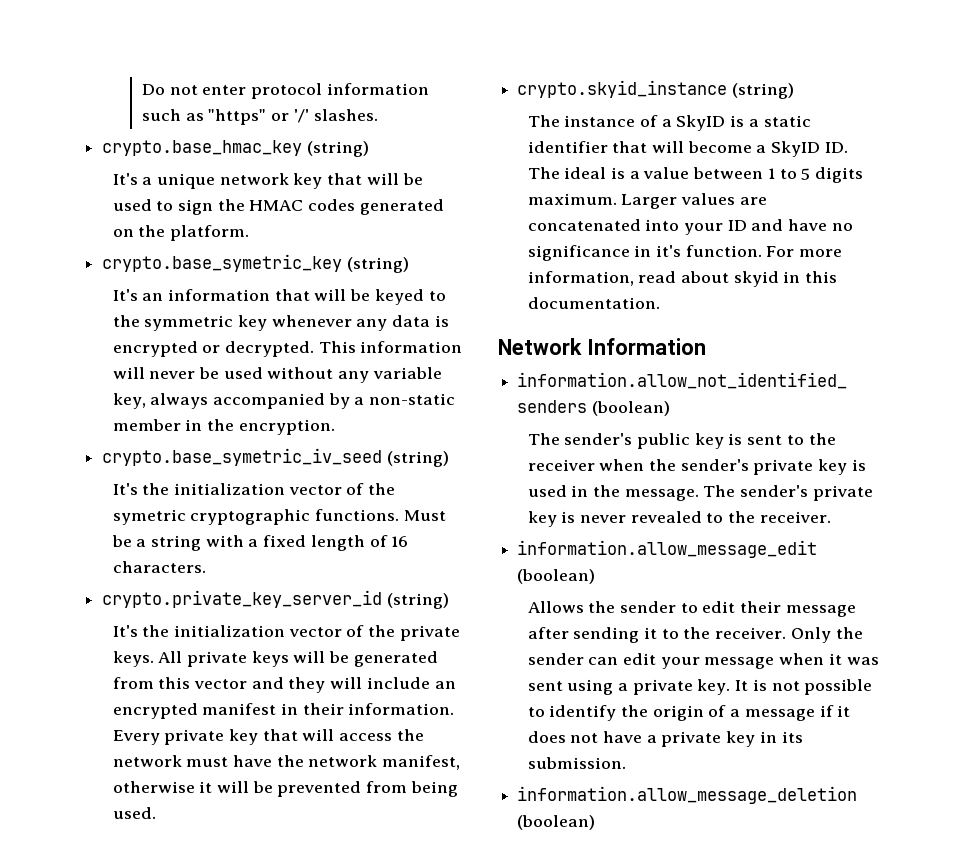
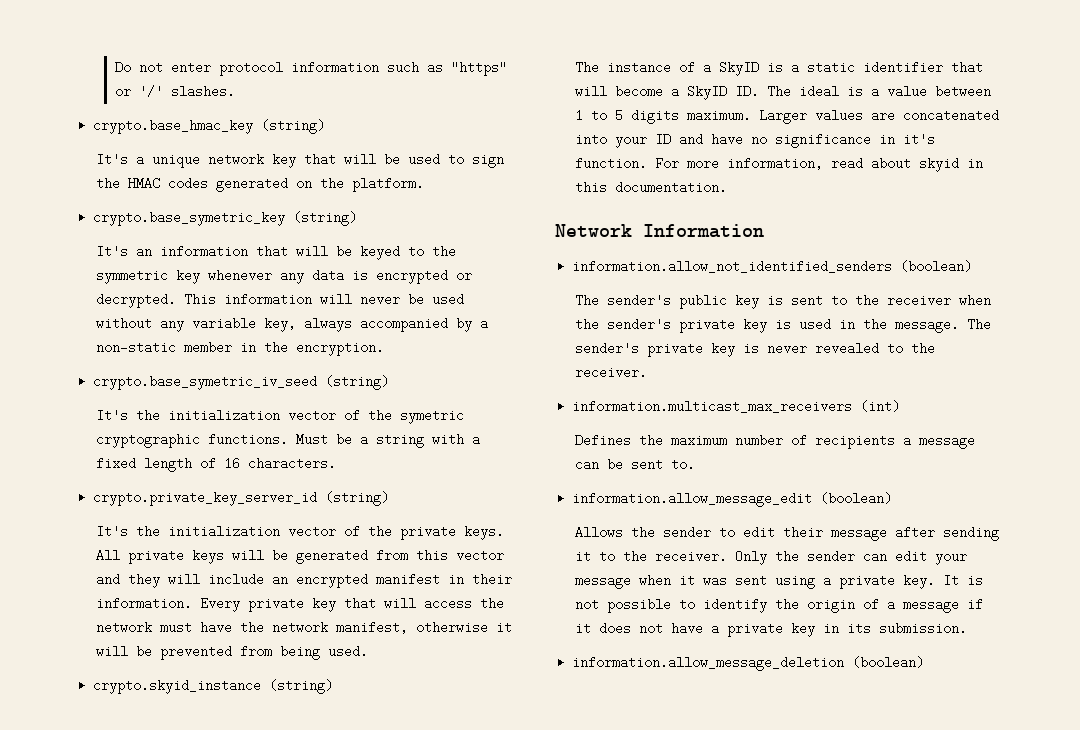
(831, 517) none -> [572,400,901,413] [574,434,975,449] [574,458,695,471] // information.multicast_max_receivers (int) // Defines the maximum number of recipients a message can be sent to.

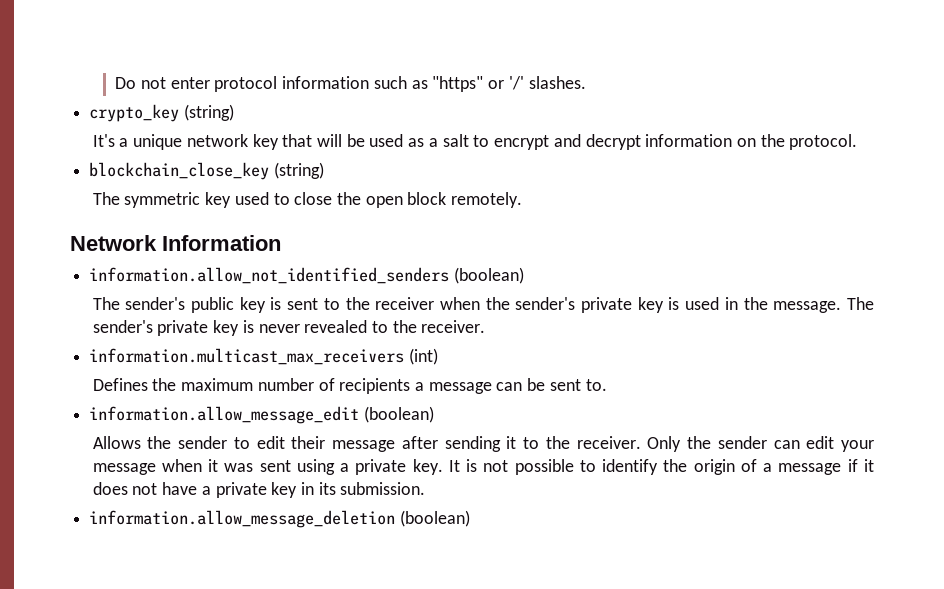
[93,119,254,134] crypto.base_hmac_key -> [89,104,180,122] crypto_key
[447,155,504,168] [95,177,424,192] [93,211,358,226] [95,245,456,260] [95,269,472,284] [95,293,464,308] [95,317,488,332] [95,341,384,356] [93,375,390,390] [95,409,464,424] [95,433,480,448] [95,457,336,472] [93,491,390,506] [95,525,504,540] [95,549,504,564] [95,573,512,588] [95,597,504,612] [95,621,512,634] [95,645,368,660] [93,679,334,694] [574,61,983,76] [574,85,991,100] [574,109,999,124] [574,133,935,148] [574,157,983,172] [574,181,727,194] to sign the HMAC codes generated on the platform. // crypto.base_symetric_key (string) // It's an information that will be keyed to the symmetric key whenever any data is encrypted or decrypted. This information will never be used without any variable key, always accompanied by a non-static member in the encryption. // crypto.base_symetric_iv_seed (string) // It's the initialization vector of the symetric cryptographic functions. Must be a string with a fixed length of 16 characters. // crypto.private_key_server_id (string) // It's the initialization vector of the private keys. All private keys will be generated from this vector and they will include an encrypted manifest in their information. Every private key that will access the network must have the network manifest, otherwise it will be prevented from being used. // crypto.skyid_instance (string) // The instance of a SkyID is a static identifier that will become a SkyID ID. The ideal is a value between 1 to 5 digits maximum. Larger values are concatenated into your ID and have no significance in it's function. For more information, read about skyid in this documentation. -> [408,134,858,150] [89,162,324,180] [92,192,523,208] as a salt to encrypt and decrypt information on the protocol. // blockchain_close_key (string) // The symmetric key used to close the open block remotely.

